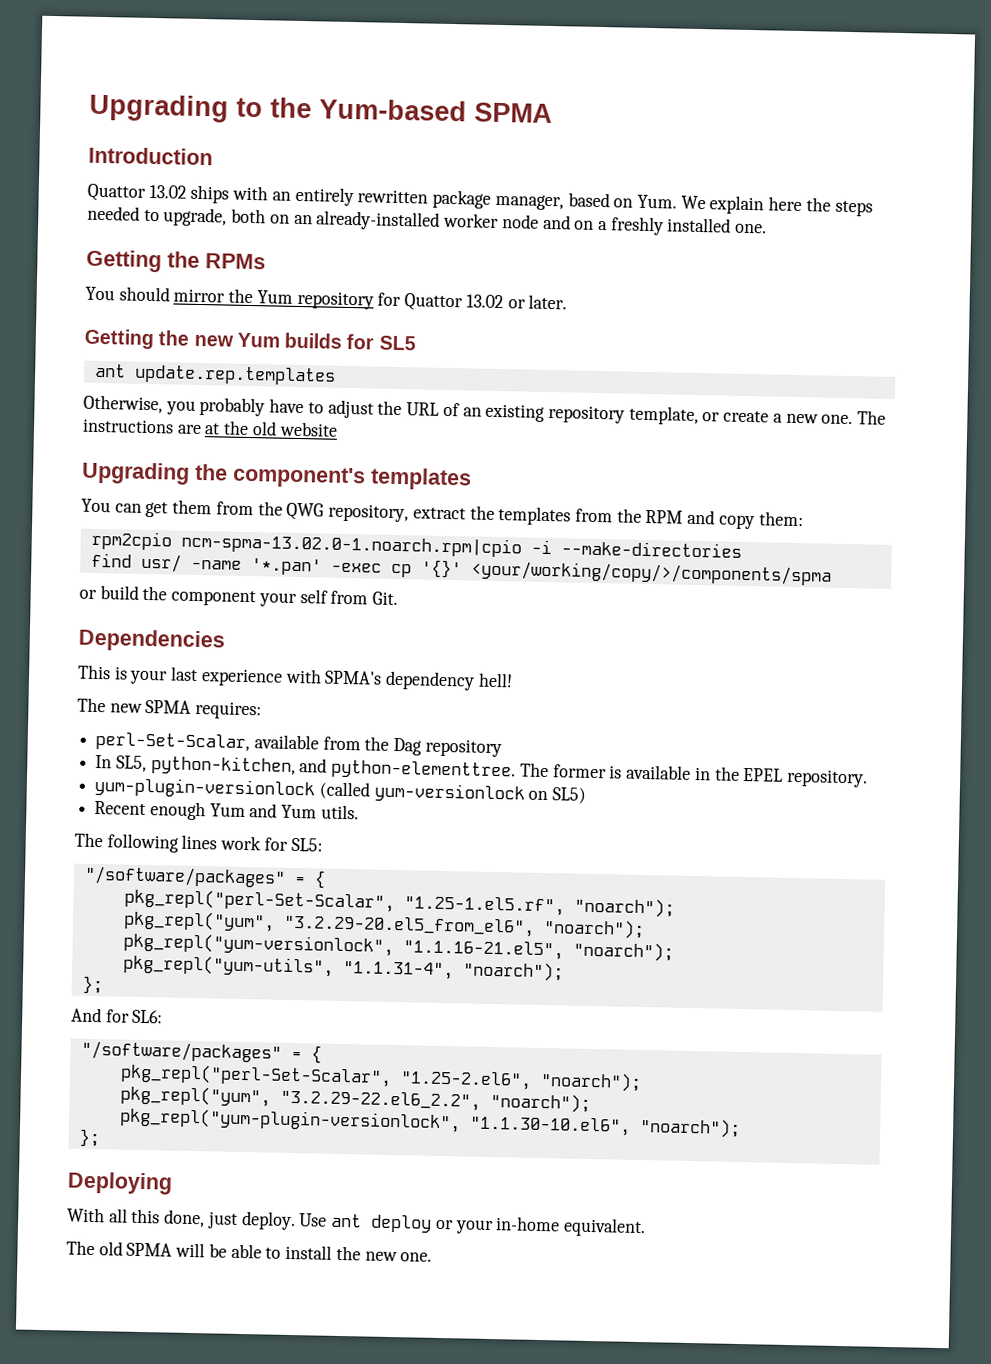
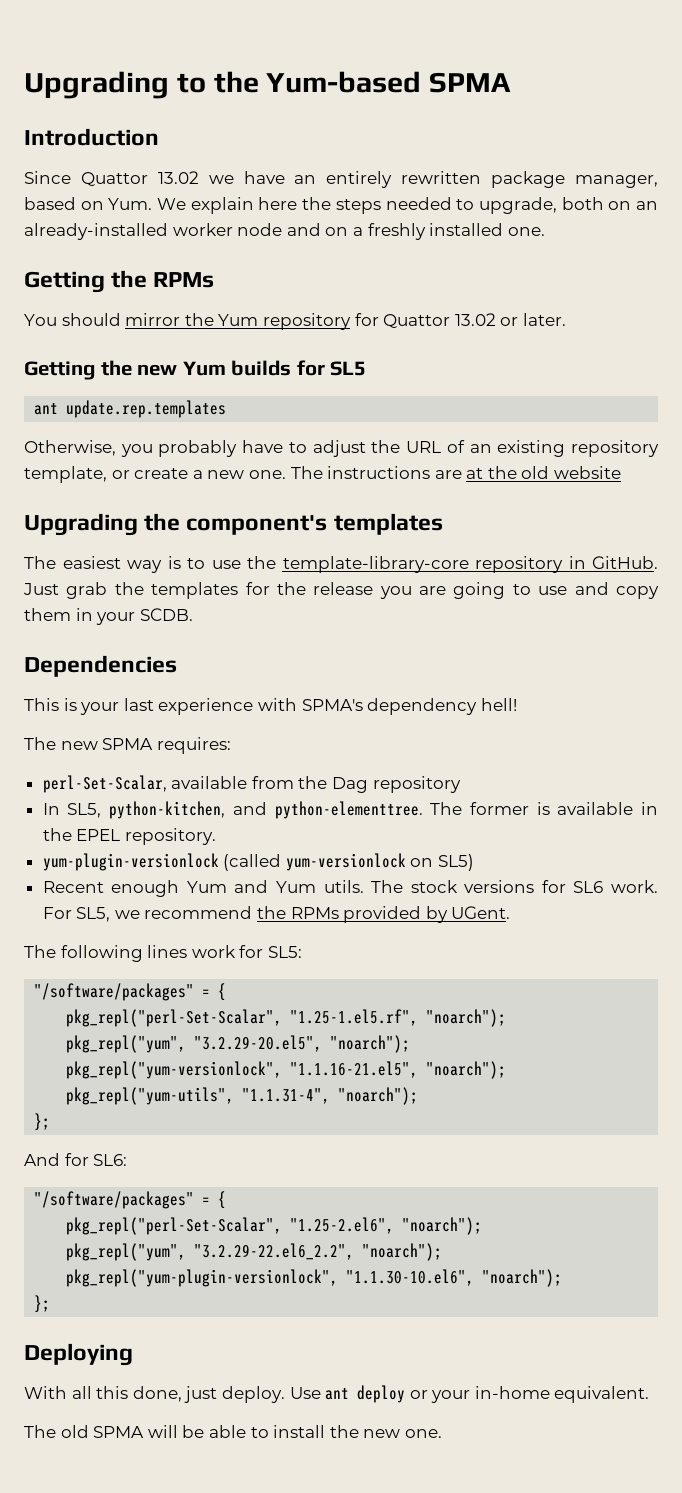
[87,183,269,204] Quattor 13.02 ships with -> [24,171,285,187] Since Quattor 13.02 we have
[81,498,804,530] [90,530,742,558] [90,552,832,586] [79,585,399,607] You can get them from the QWG repository, extract the templates from the RPM and copy them: // rpm2cpio ncm-spma-13.02.0-1.noarch.rpm|cpio -i --make-directories // find usr/ -name '*.pan' -exec cp '{}' <your/working/copy/>/components/spma // or build the component your self from Git. -> [24,556,658,573] [23,582,659,599] [24,608,193,625] The easiest way is to use the template-library-core repository in GitHub. Just grab the templates for the release you are going to use and copy them in your SCDB.
(359, 812) none -> [371,880,658,893] [42,906,511,923] The stock versions for SL6 work. For SL5, we recommend the RPMs provided by UGent.
[282,914,535,937] "3.2.29-20.el5_from_el6", -> [194,1035,323,1052] "3.2.29-20.el5",

